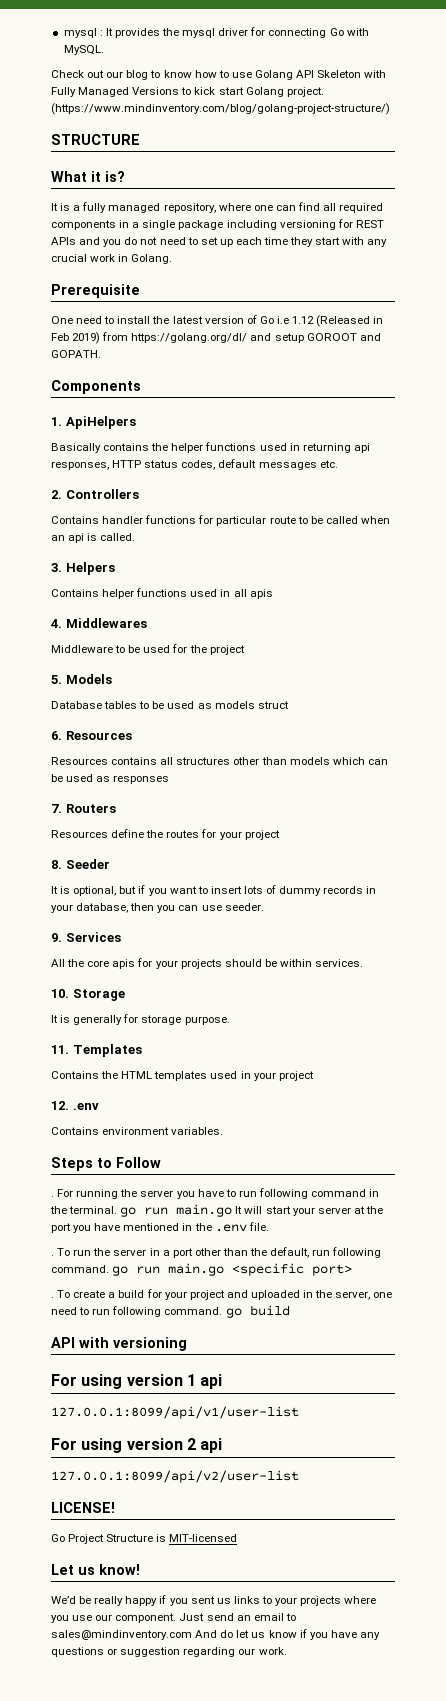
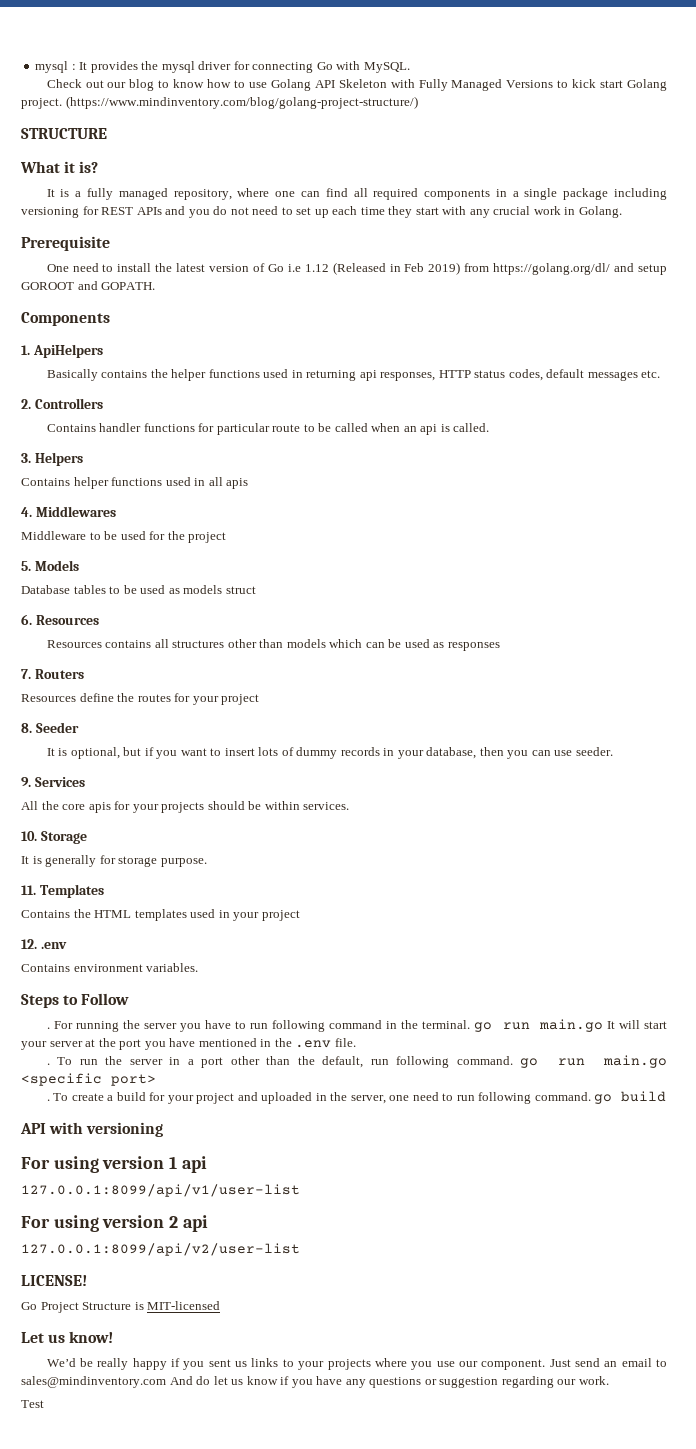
(287, 1651) none -> [21,1400,44,1408] // Test

